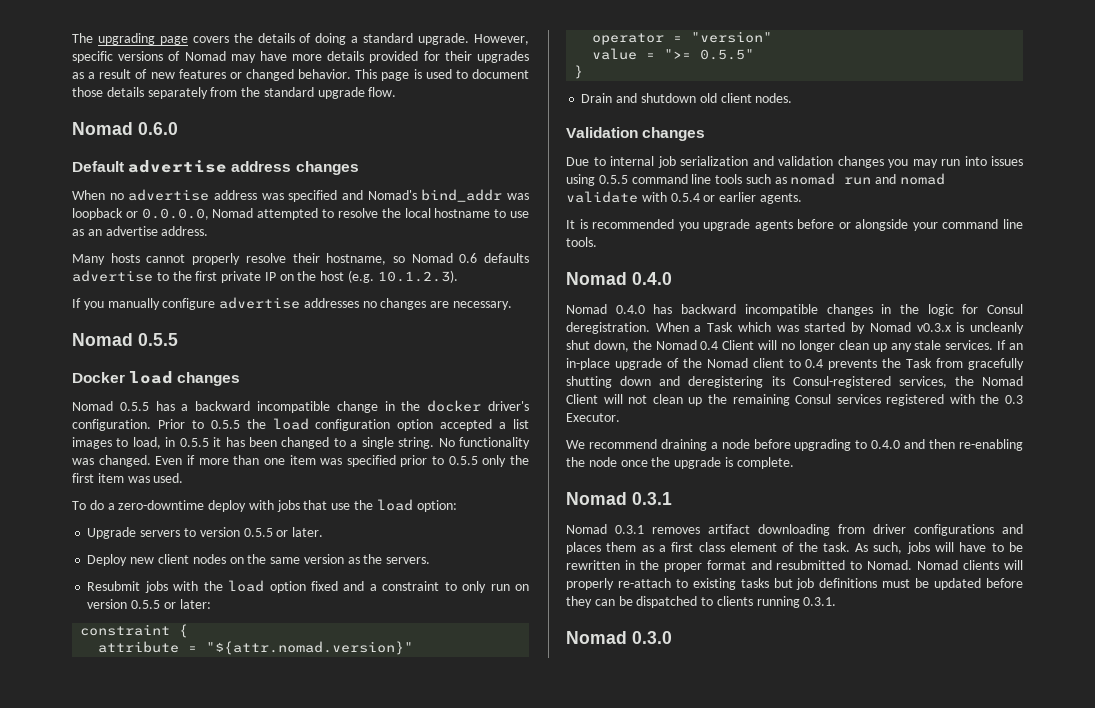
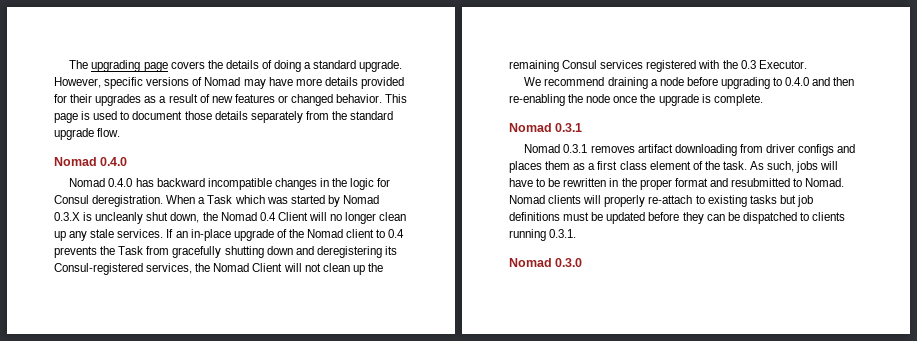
[72,122,178,135] [72,160,359,175] [72,189,529,202] [72,208,529,220] [72,226,209,236] [72,253,529,265] [72,270,458,283] [72,297,513,310] [72,333,178,346] [72,371,241,386] [72,400,529,413] [72,418,529,431] [72,437,530,449] [72,455,530,467] [72,473,184,483] [72,499,457,512] [87,527,324,539] [87,554,431,566] [87,580,529,593] [87,599,211,609] [80,624,189,638] [98,641,414,655] [592,31,773,45] [592,48,755,60] [574,65,584,79] [581,93,793,103] [566,127,706,141] [566,156,1023,168] [566,173,946,186] [566,191,802,204] [566,219,1023,231] [566,237,597,247] // Nomad 0.6.0 // Default advertise address changes // When no advertise address was specified and Nomad's bind_addr was loopback or 0.0.0.0, Nomad attempted to resolve the local hostname to use as an advertise address. // Many hosts cannot properly resolve their hostname, so Nomad 0.6 defaults advertise to the first private IP on the host (e.g. 10.1.2.3). // If you manually configure advertise addresses no changes are necessary. // Nomad 0.5.5 // Docker load changes // Nomad 0.5.5 has a backward incompatible change in the docker driver's configuration. Prior to 0.5.5 the load configuration option accepted a list images to load, in 0.5.5 it has been changed to a single string. No functionality was changed. Even if more than one item was specified prior to 0.5.5 only the first item was used. // To do a zero-downtime deploy with jobs that use the load option: // Upgrade servers to version 0.5.5 or later. // Deploy new client nodes on the same version as the servers. // Resubmit jobs with the load option fixed and a constraint to only run on version 0.5.5 or later: // constraint { // attribute = "${attr.nomad.version}" // operator = "version" // value = ">= 0.5.5" // } // Drain and shutdown old client nodes. // Validation changes // Due to internal job serialization and validation changes you may run into issues using 0.5.5 command line tools such as nomad run and nomad validate with 0.5.4 or earlier agents. // It is recommended you upgrade agents before or alongside your command line tools. -> (121, 132) none
[916,323,951,332] v0.3.x -> [54,212,80,221] 0.3.X
[914,524,994,536] configurations -> [798,144,835,156] configs

